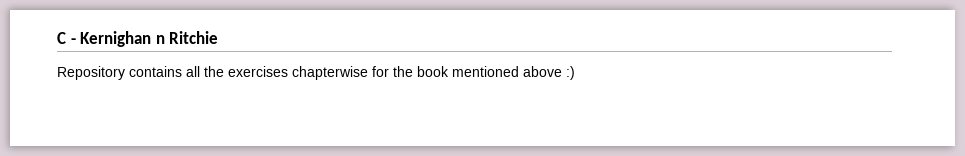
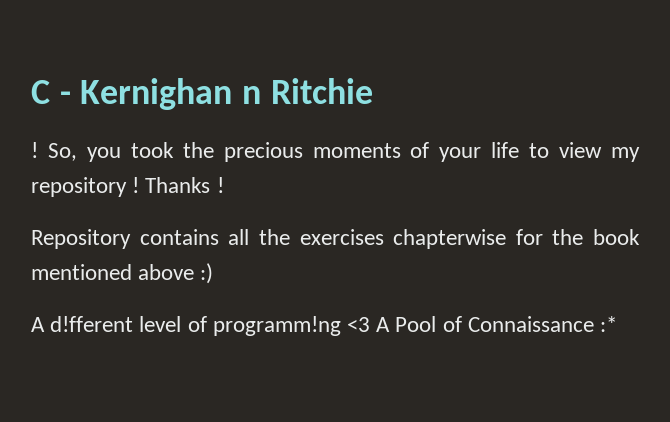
(219, 37) none -> [31,142,640,162] [31,177,224,197] // ! So, you took the precious moments of your life to view my repository ! Thanks !
(575, 73) none -> [31,316,618,336] // A d!fferent level of programm!ng <3 A Pool of Connaissance :*

